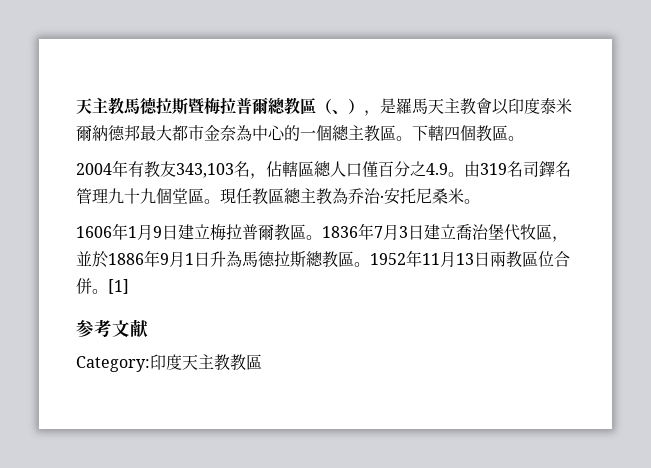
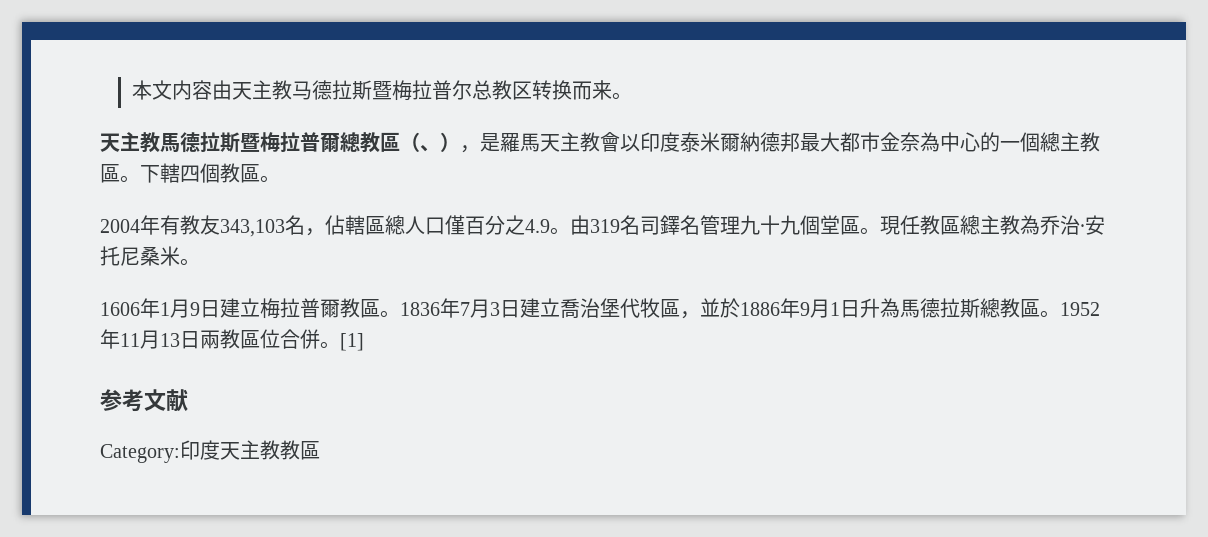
(76, 106) none -> [131,80,632,101] 本文内容由天主教马德拉斯暨梅拉普尔总教区转换而来。 //

